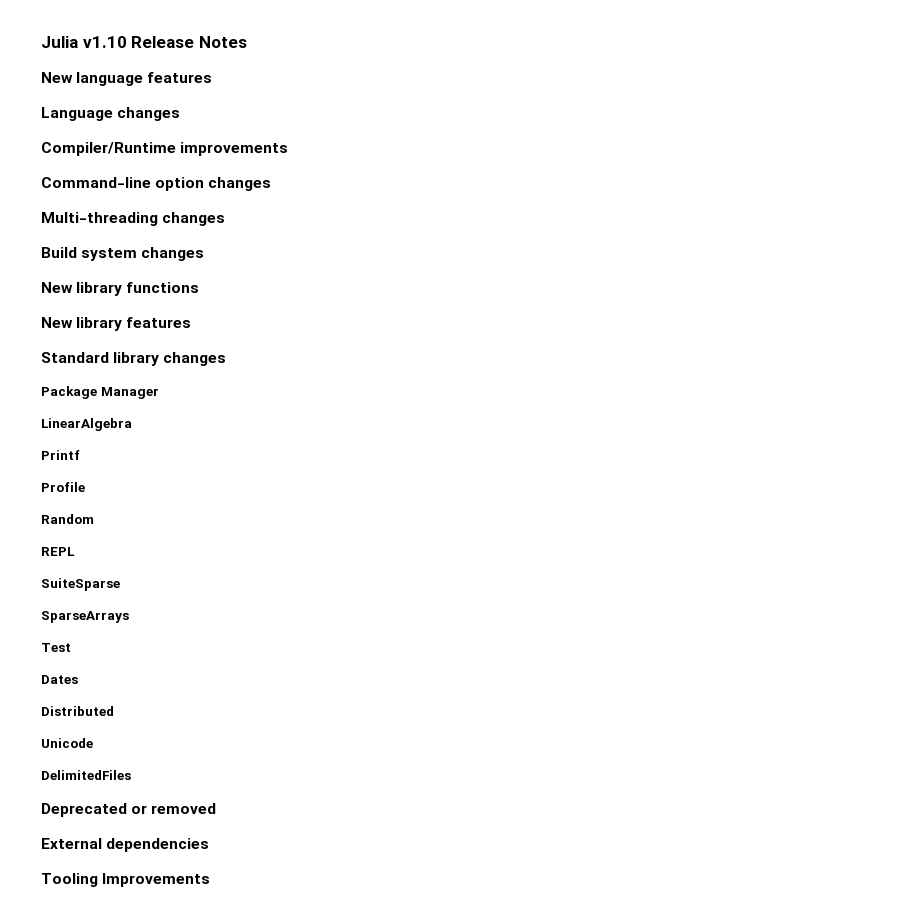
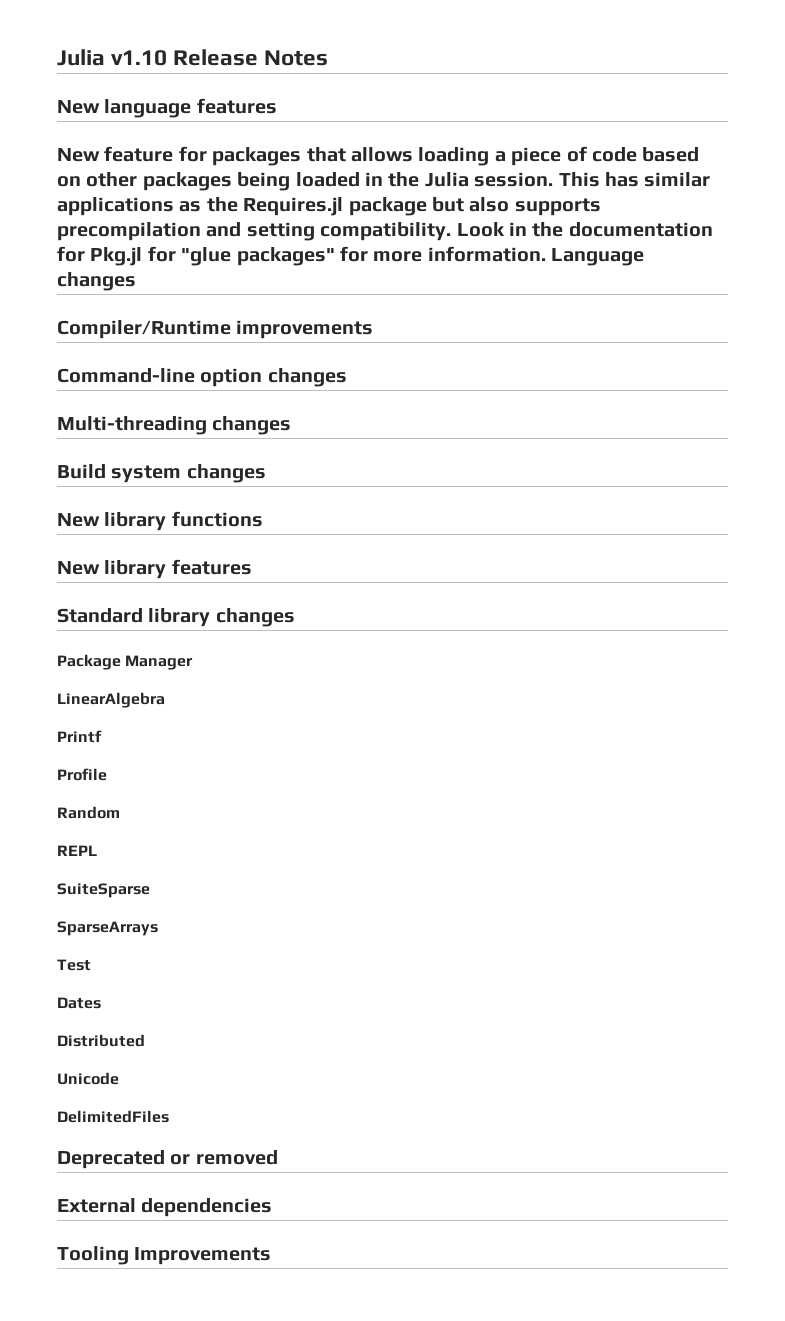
(213, 77) none -> [57,146,700,166] [57,172,711,191] [57,197,601,216] [57,222,713,241] [57,246,546,266] New feature for packages that allows loading a piece of code based on other packages being loaded in the Julia session. This has similar applications as the Requires.jl package but also supports precompilation and setting compatibility. Look in the documentation for Pkg.jl for "glue packages" for more information.

